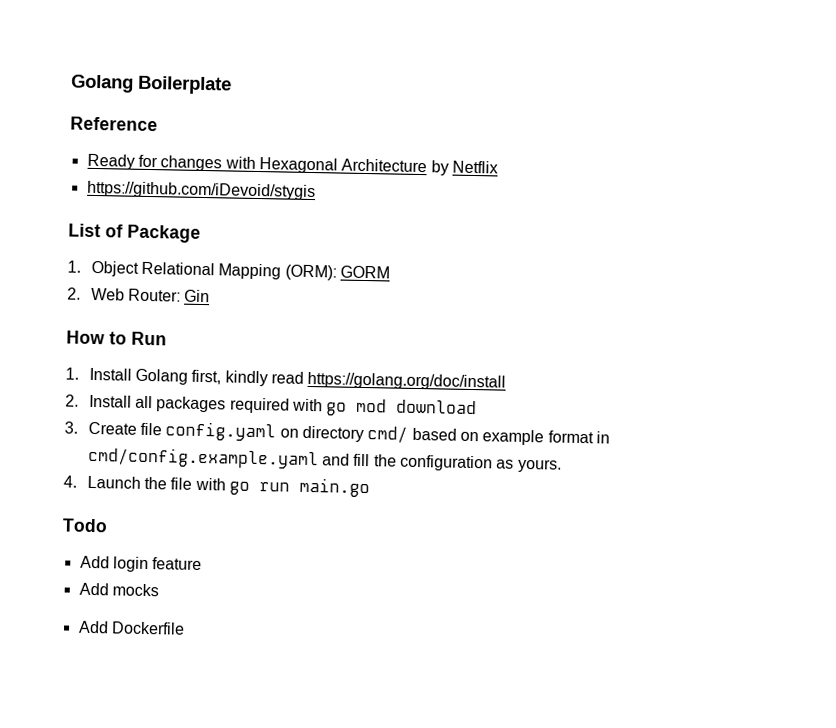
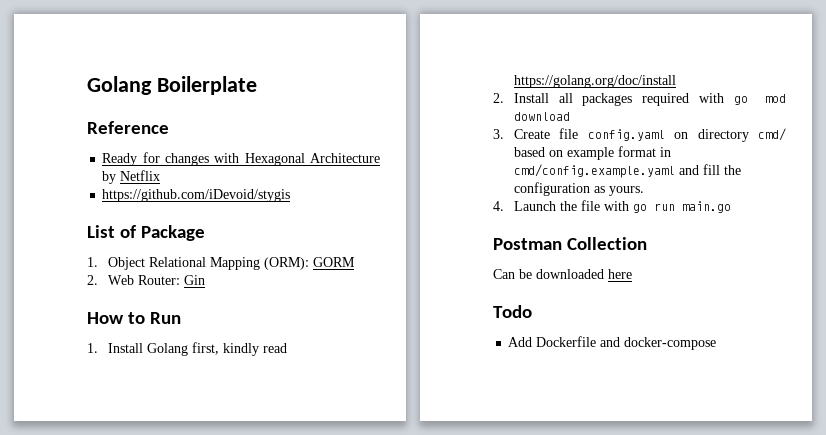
[62,518,108,533] [79,555,203,573] [78,582,159,597] Todo // Add login feature // Add mocks -> [493,237,648,250] [493,269,632,279] [493,305,532,318] Postman Collection // Can be downloaded here // Todo
(185, 628) none -> [600,337,717,350] and docker-compose

